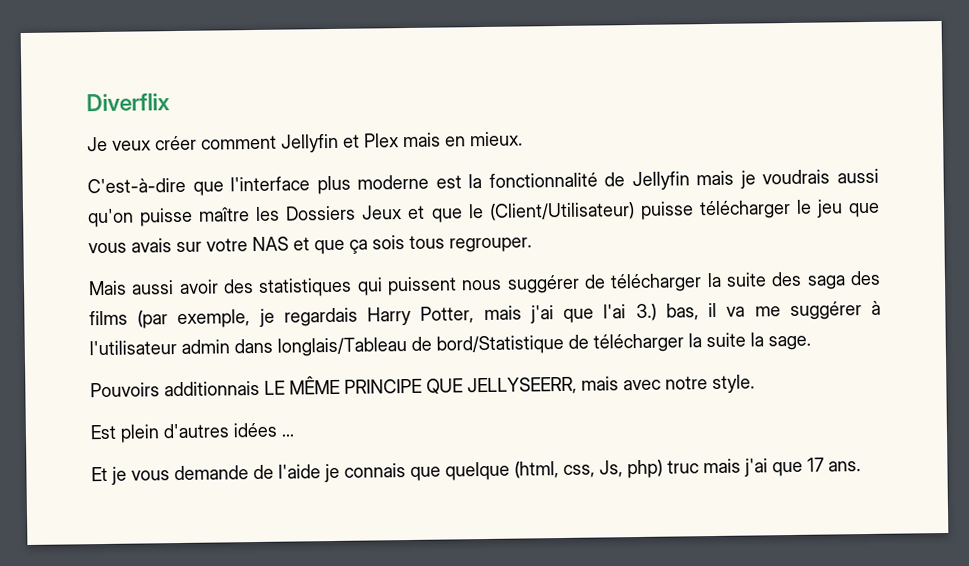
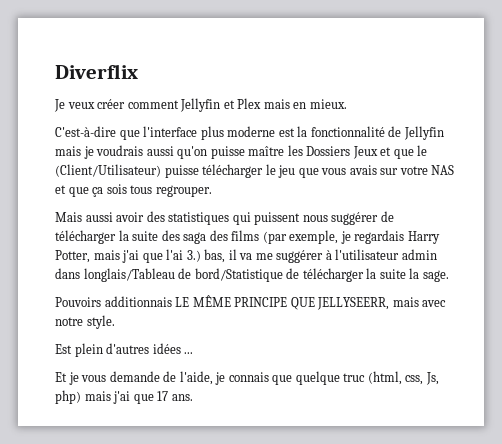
[278,464,321,479] l'aide -> [179,371,213,385] l'aide,
(510, 471) none -> [343,373,366,382] truc
[667,460,699,474] truc -> (81, 397) none

